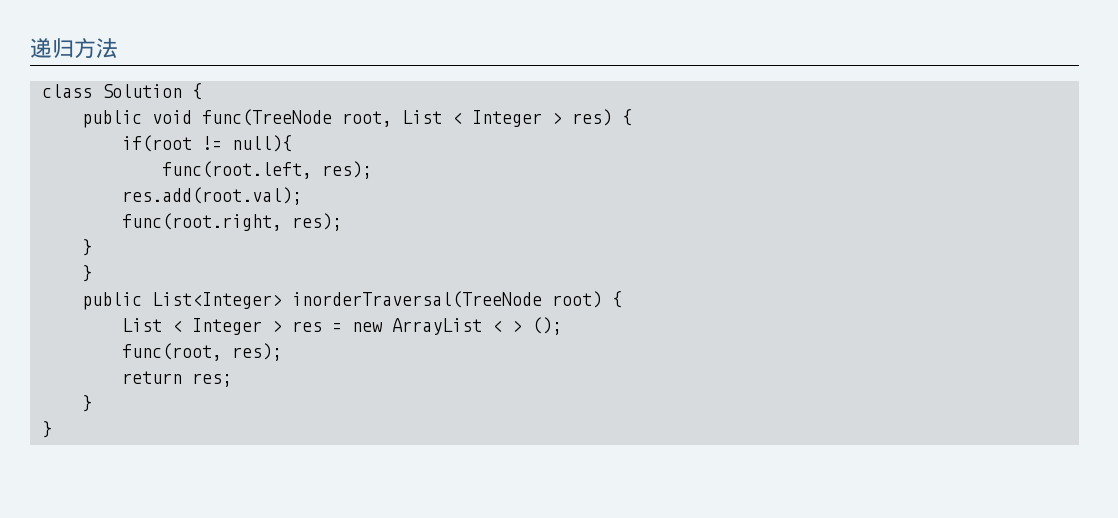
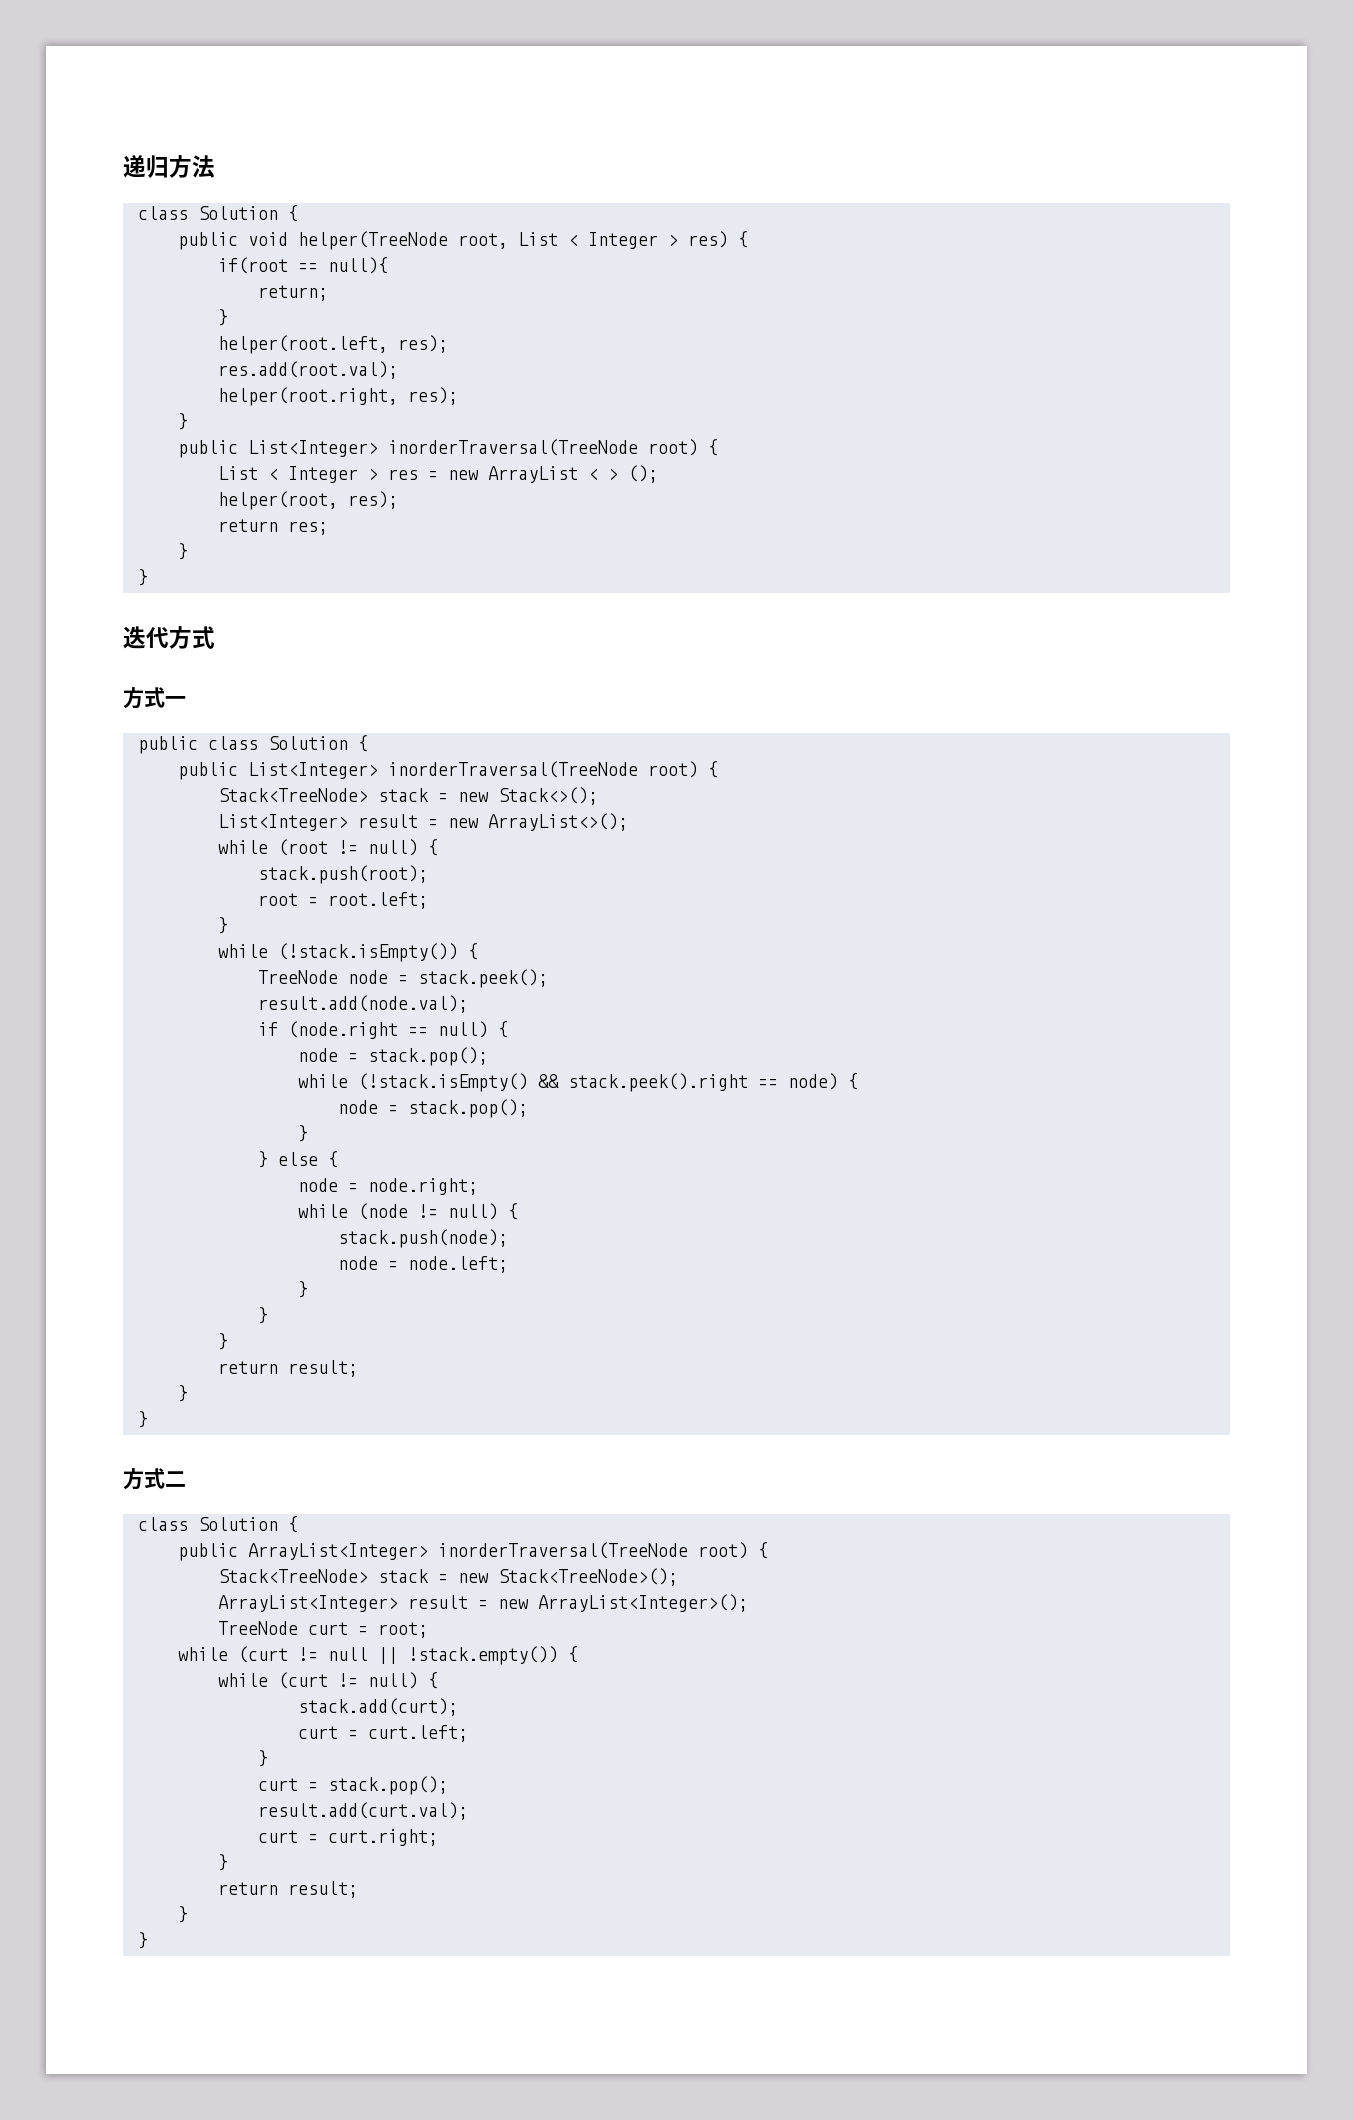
[202,109,332,126] func(TreeNode -> [297,231,448,250] helper(TreeNode
[202,136,222,150] != -> [297,263,318,272] ==
[162,161,312,179] func(root.left, -> [257,285,328,301] [217,309,228,326] [217,335,388,354] return; // } // helper(root.left,
[122,213,282,231] func(root.right, -> [217,387,398,406] helper(root.right,
[82,265,92,282] // } -> (188, 421) none
[122,343,222,361] func(root, -> [217,491,338,510] helper(root,
(52, 429) none -> [123,626,215,649] [123,687,186,709] [137,735,368,754] [177,761,718,780] [217,787,598,805] [217,813,628,831] [217,839,438,856] [257,865,428,884] [257,892,428,909] [217,917,228,934] [217,943,478,962] [257,969,548,988] [257,995,468,1013] [257,1021,508,1039] [297,1047,488,1066] [297,1073,858,1092] [337,1099,528,1118] [297,1125,308,1142] [257,1151,338,1168] [297,1178,478,1195] [297,1203,518,1220] [337,1229,508,1248] [337,1256,508,1273] [297,1281,308,1298] [257,1307,268,1324] [217,1333,228,1350] [217,1360,358,1377] [177,1385,188,1402] [137,1411,148,1428] [123,1468,186,1490] [137,1516,298,1533] [177,1542,768,1561] [217,1568,678,1586] [217,1594,748,1612] [217,1621,428,1638] [177,1646,578,1665] [217,1672,438,1689] [297,1698,458,1716] [297,1725,468,1742] [257,1750,268,1767] [257,1776,448,1795] [257,1802,468,1820] [257,1829,438,1846] [217,1854,228,1871] [217,1881,358,1898] [177,1906,188,1923] [137,1932,148,1949] // 迭代方式 // 方式一 // public class Solution { // public List<Integer> inorderTraversal(TreeNode root) { // Stack<TreeNode> stack = new Stack<>(); // List<Integer> result = new ArrayList<>(); // while (root != null) { // stack.push(root); // root = root.left; // } // while (!stack.isEmpty()) { // TreeNode node = stack.peek(); // result.add(node.val); // if (node.right == null) { // node = stack.pop(); // while (!stack.isEmpty() && stack.peek().right == node) { // node = stack.pop(); // } // } else { // node = node.right; // while (node != null) { // stack.push(node); // node = node.left; // } // } // } // return result; // } // } // 方式二 // class Solution { // public ArrayList<Integer> inorderTraversal(TreeNode root) { // Stack<TreeNode> stack = new Stack<TreeNode>(); // ArrayList<Integer> result = new ArrayList<Integer>(); // TreeNode curt = root; // while (curt != null || !stack.empty()) { // while (curt != null) { // stack.add(curt); // curt = curt.left; // } // curt = stack.pop(); // result.add(curt.val); // curt = curt.right; // } // return result; // } // }

